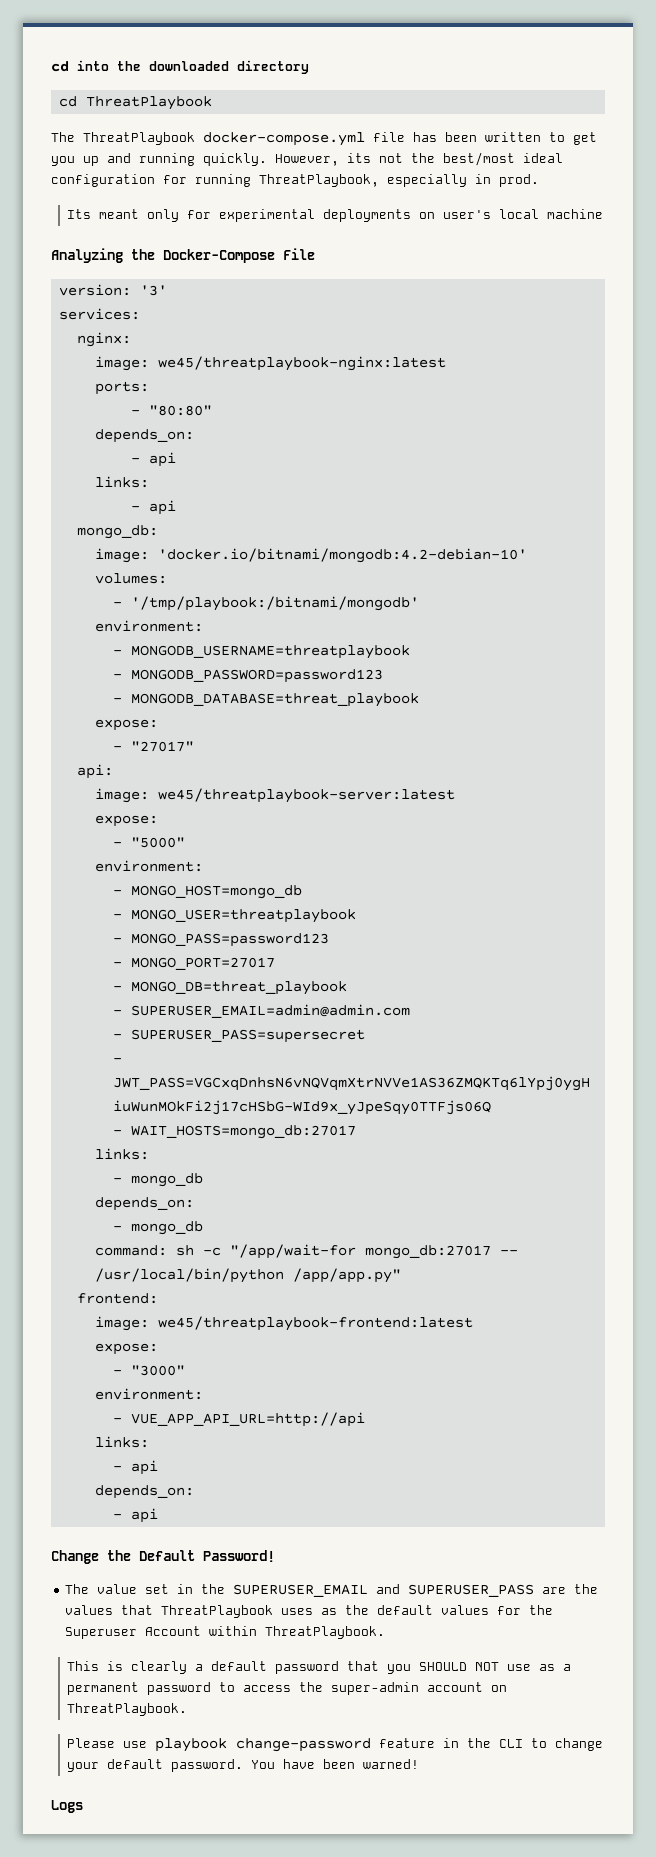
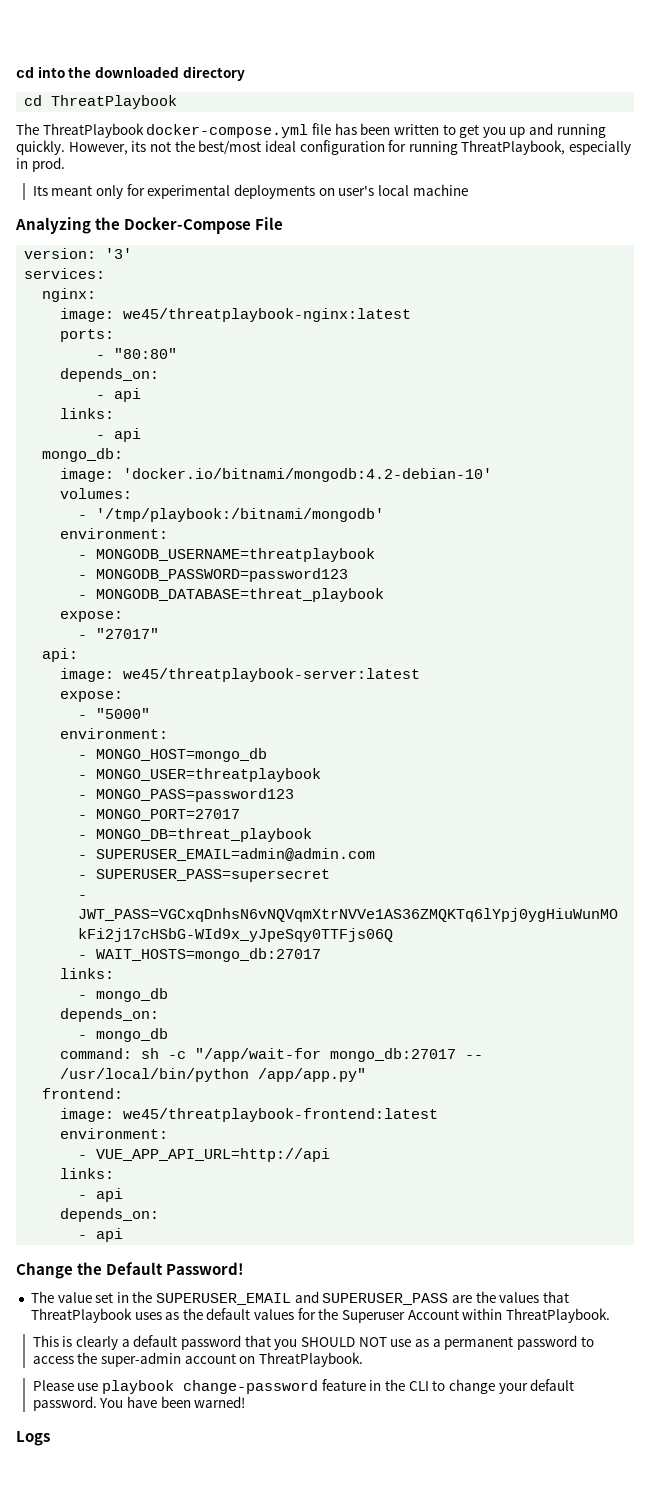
[94,1343,158,1355] [112,1365,185,1376] // expose: // - "3000" -> (439, 1115) none

